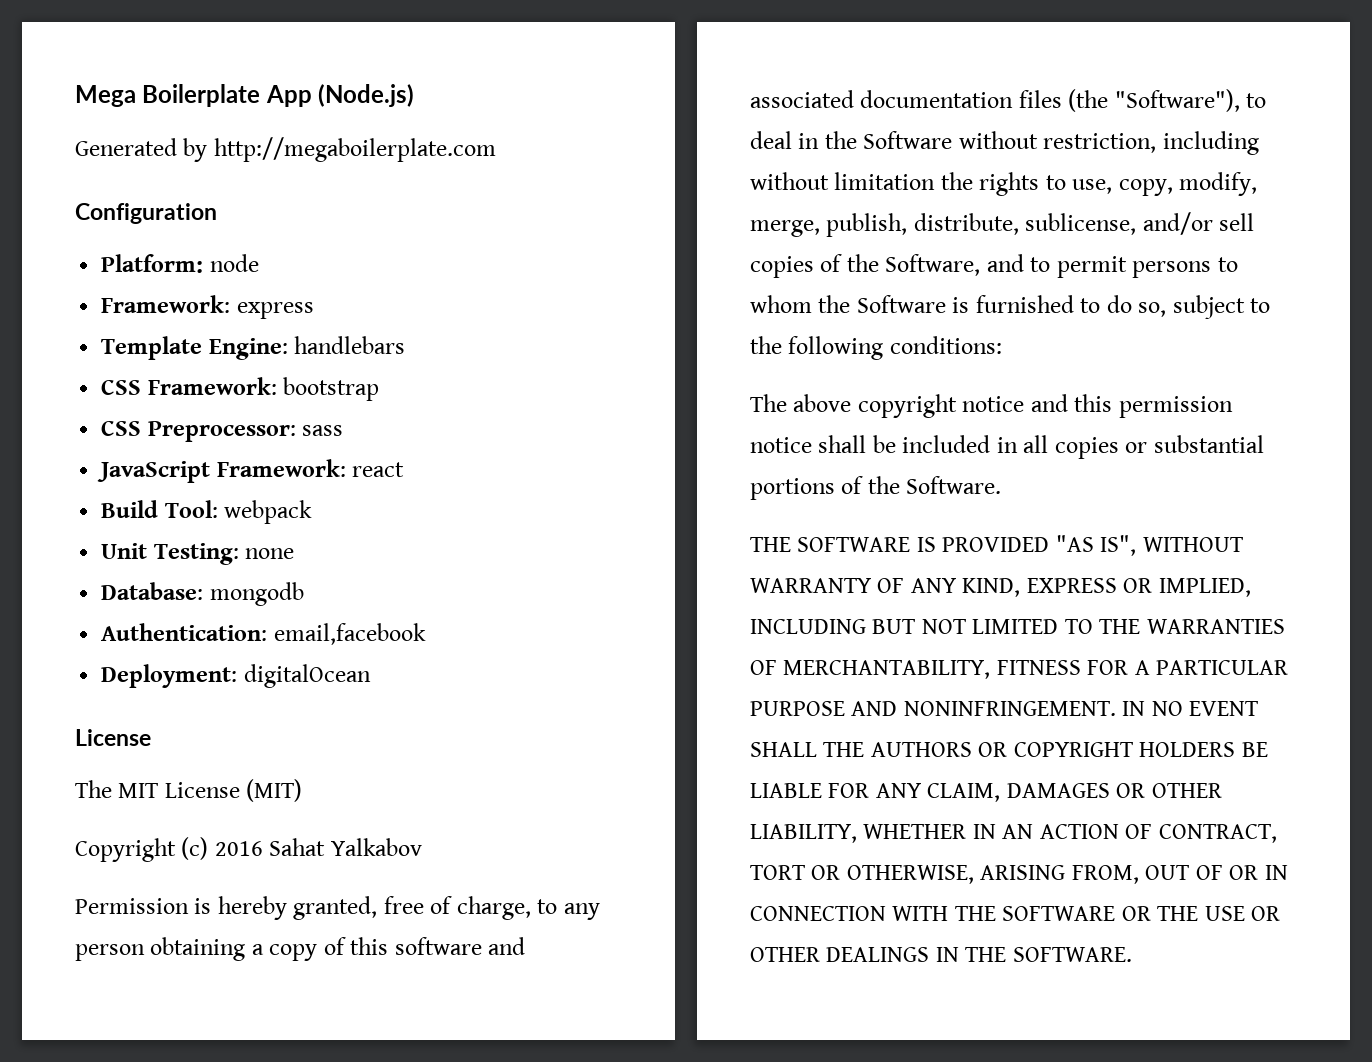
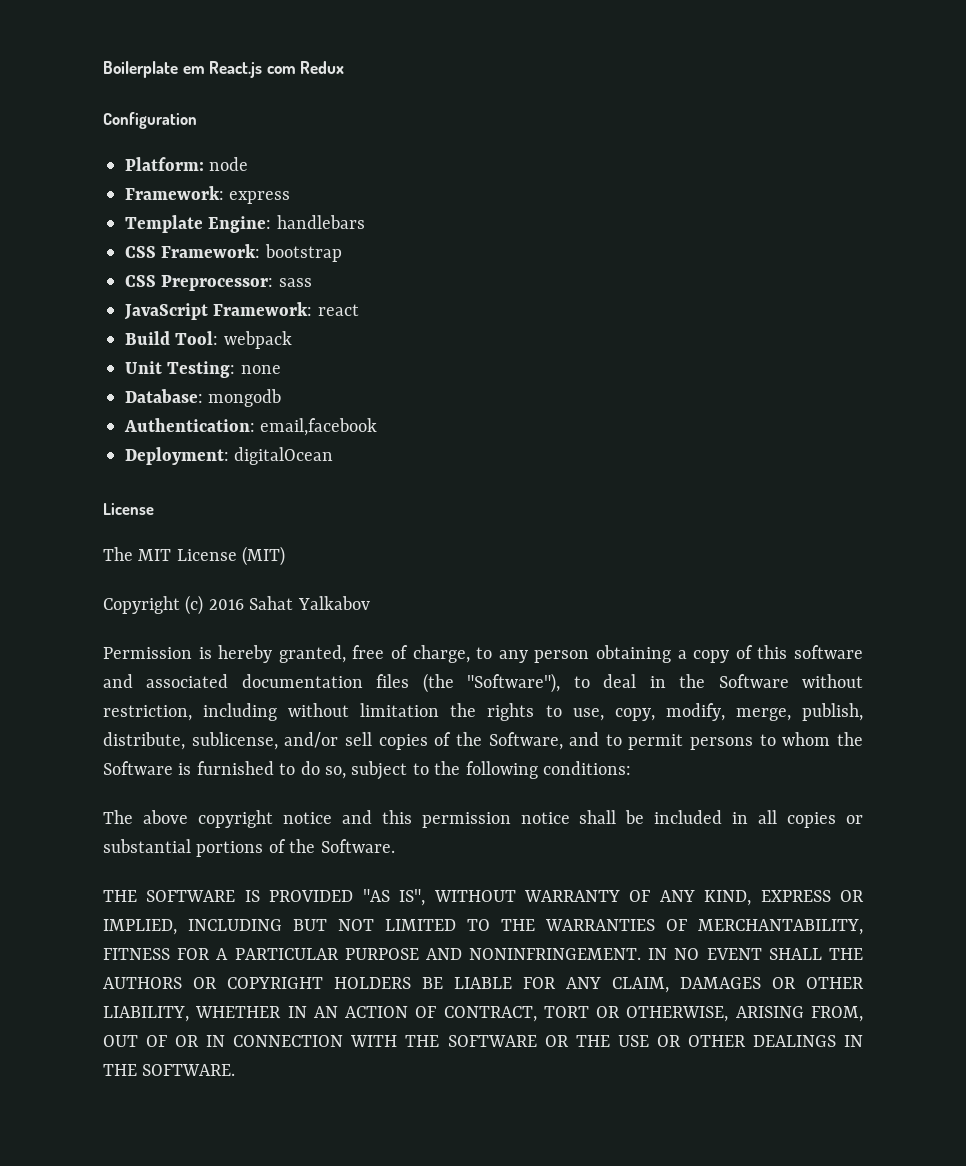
[75,84,415,107] [75,137,496,162] Mega Boilerplate App (Node.js) // Generated by http://megaboilerplate.com -> [103,61,345,78] Boilerplate em React.js com Redux

